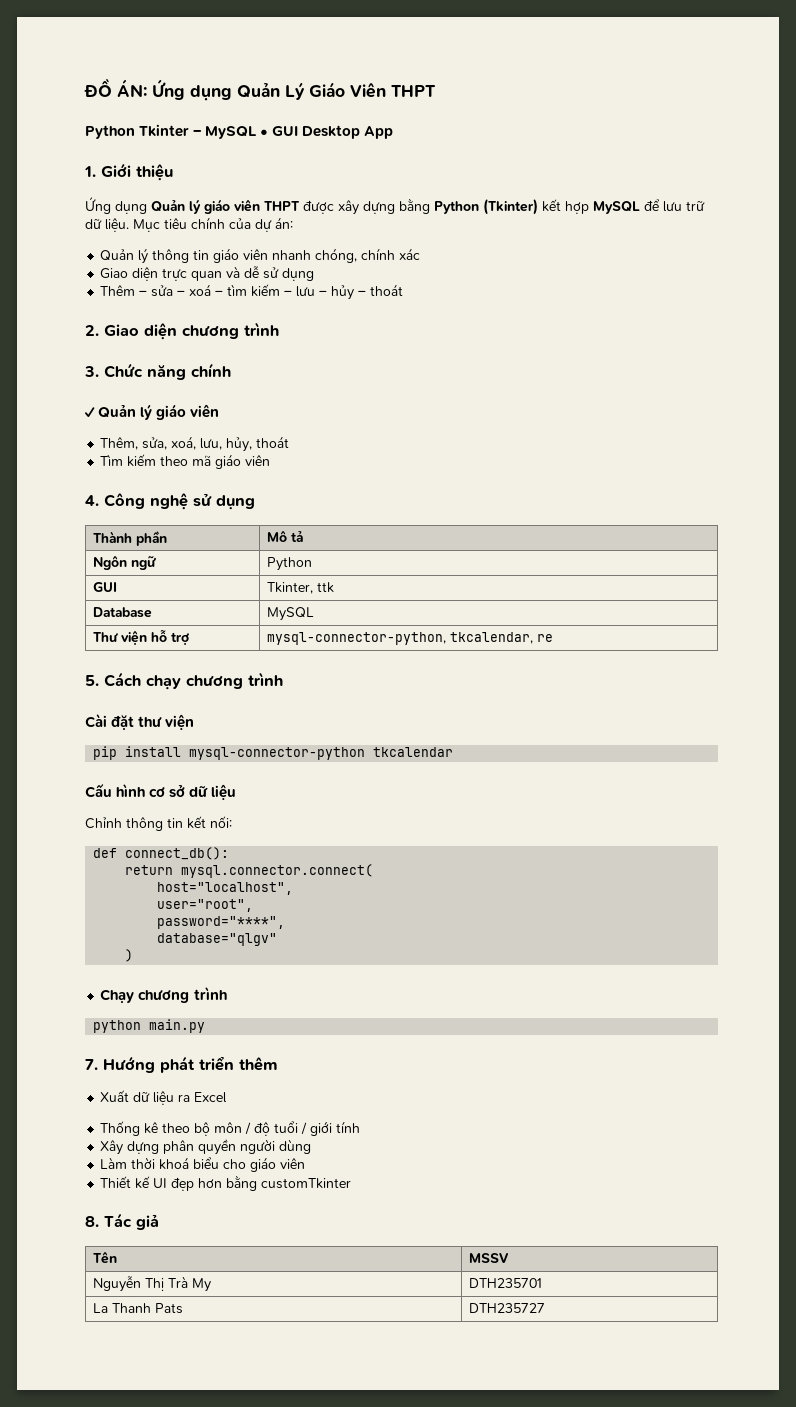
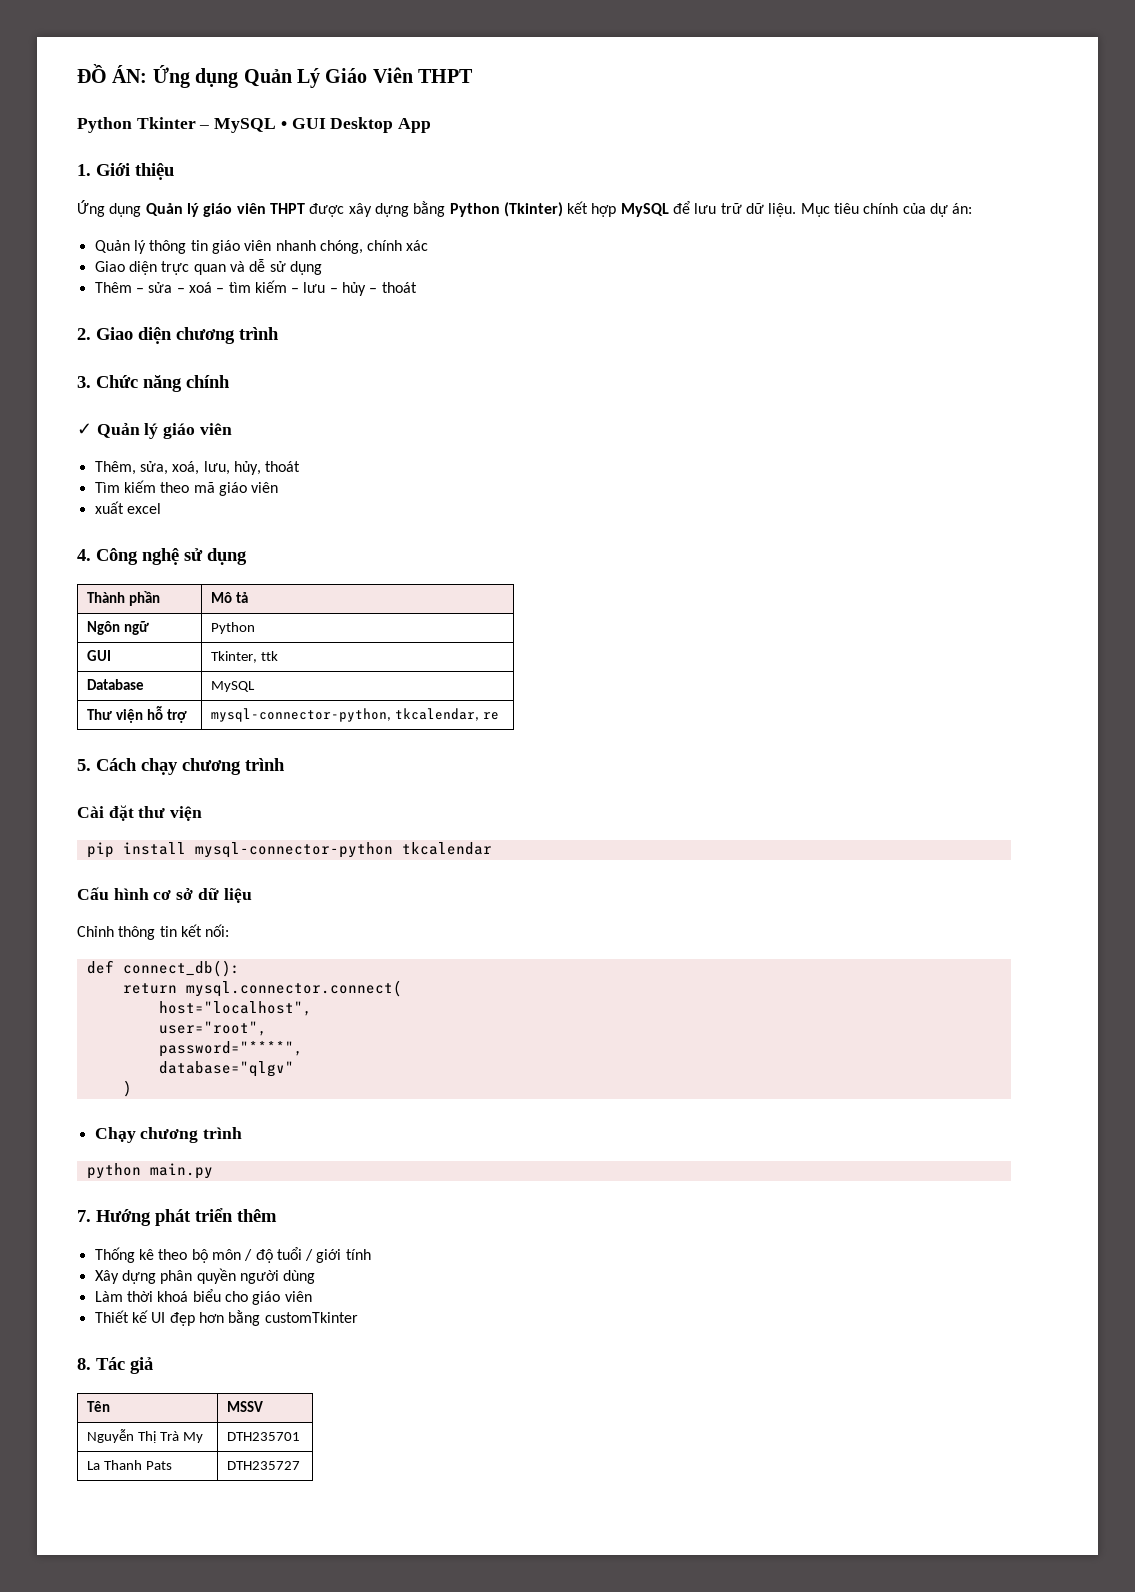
(271, 460) none -> [94,501,161,514] // xuất excel
[100,1090,228,1105] // Xuất dữ liệu ra Excel -> (277, 1215) none

